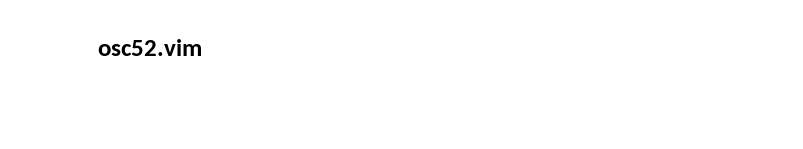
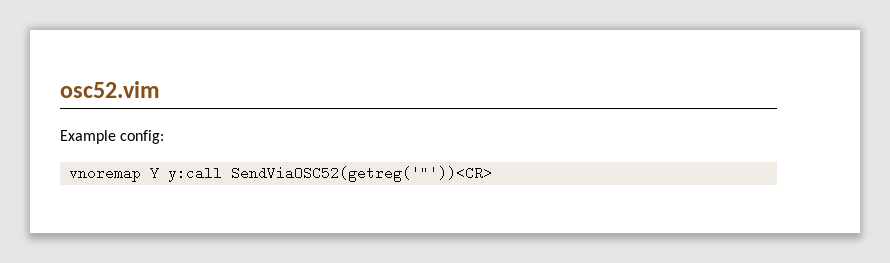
(202, 47) none -> [60,130,165,144] [69,166,493,182] // Example config: // vnoremap Y y:call SendViaOSC52(getreg('"'))<CR>

